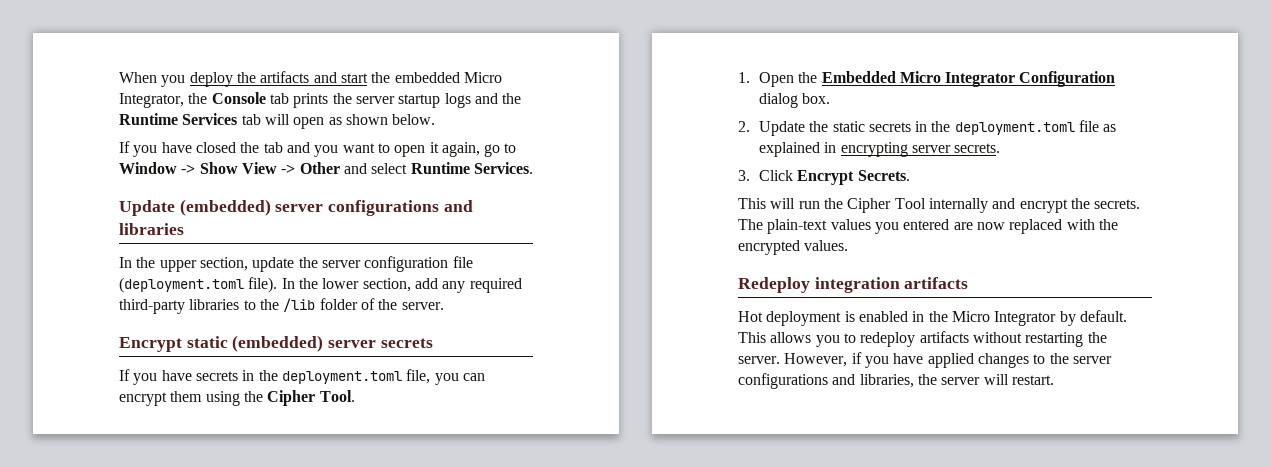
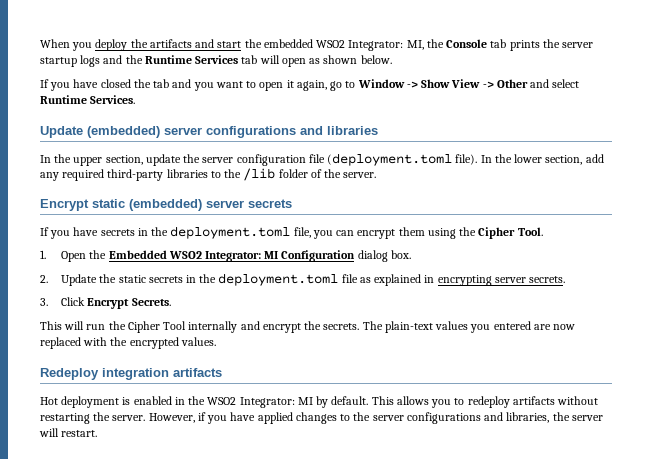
[463,72,502,83] [119,93,184,108] Micro Integrator, -> [316,40,424,51] WSO2 Integrator: MI,
[899,71,1016,87] Micro Integrator -> [168,251,279,262] WSO2 Integrator: MI
[951,311,1057,326] Micro Integrator -> [207,397,313,408] WSO2 Integrator: MI

